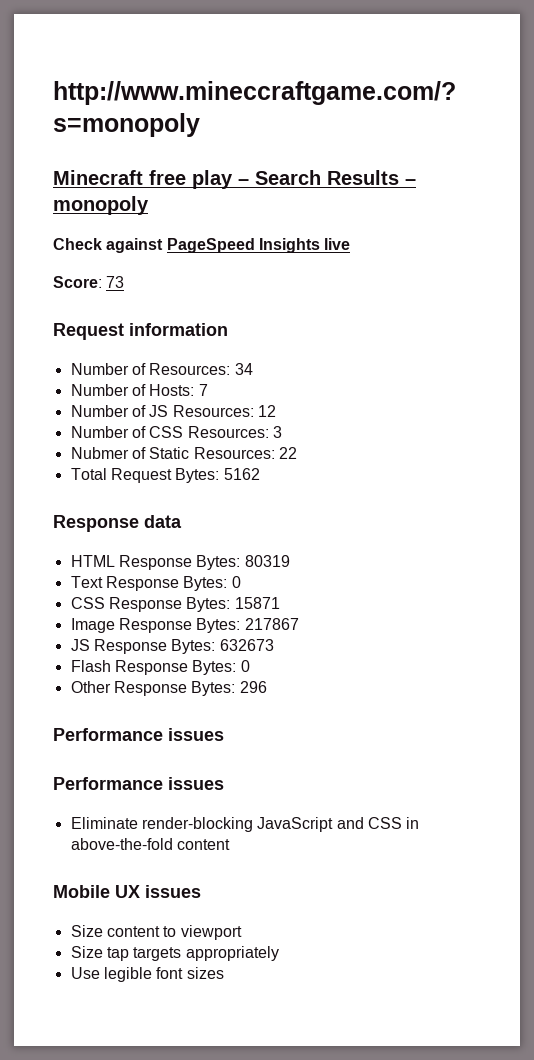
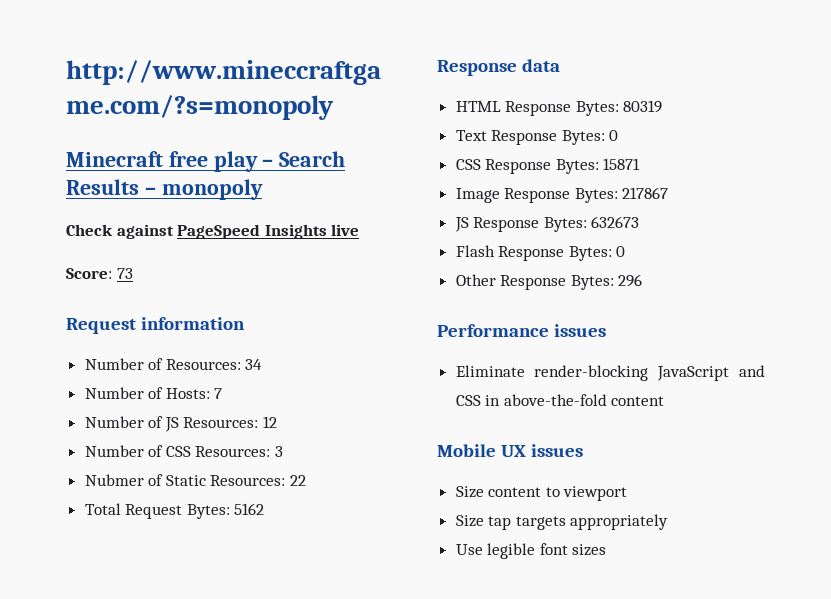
[53,777,224,790] // Performance issues -> (607, 330) none

